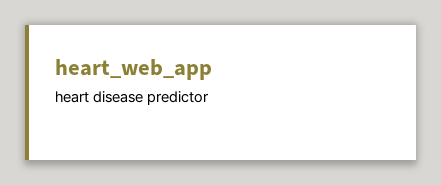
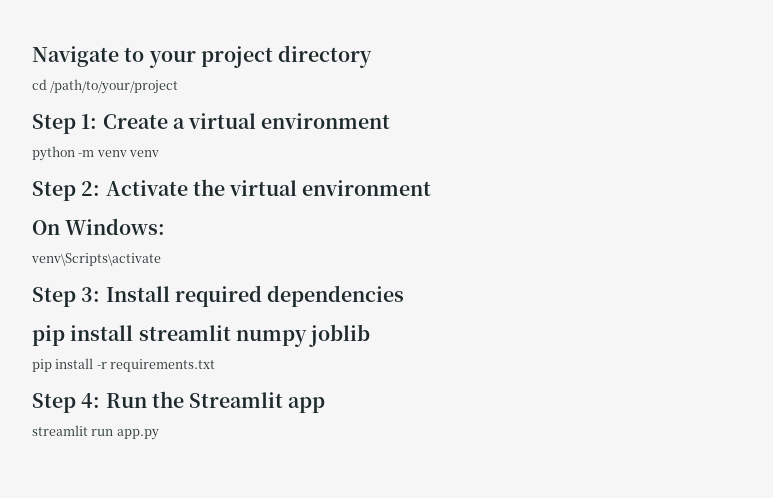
[55,59,212,80] [55,91,210,105] heart_web_app // heart disease predictor -> [32,45,373,68] [32,79,179,94] [32,113,391,134] [32,146,160,161] [32,179,432,201] [32,218,166,235] [31,253,161,266] [32,285,405,307] [32,324,371,347] [32,358,216,372] [32,391,326,413] [32,425,159,440] Navigate to your project directory // cd /path/to/your/project // Step 1: Create a virtual environment // python -m venv venv // Step 2: Activate the virtual environment // On Windows: // venv\Scripts\activate // Step 3: Install required dependencies // pip install streamlit numpy joblib // pip install -r requirements.txt // Step 4: Run the Streamlit app // streamlit run app.py

